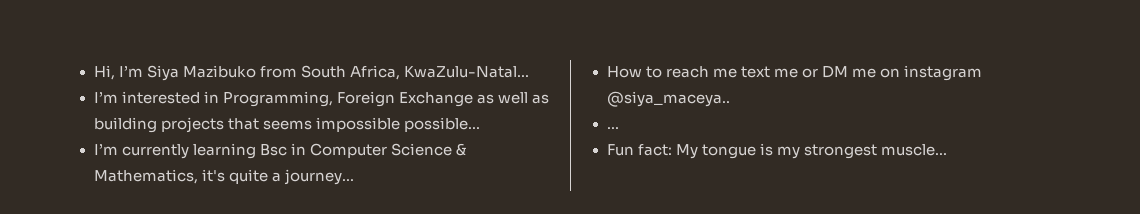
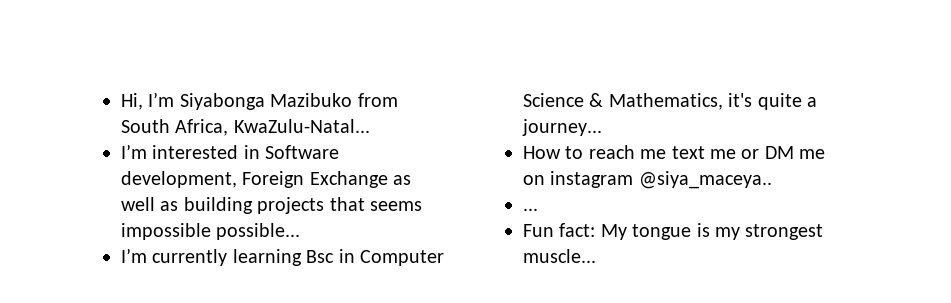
[146,65,179,81] Siya -> [179,93,265,110] Siyabonga
[222,91,333,107] Programming, -> [265,145,340,159] [121,171,237,188] Software development,

